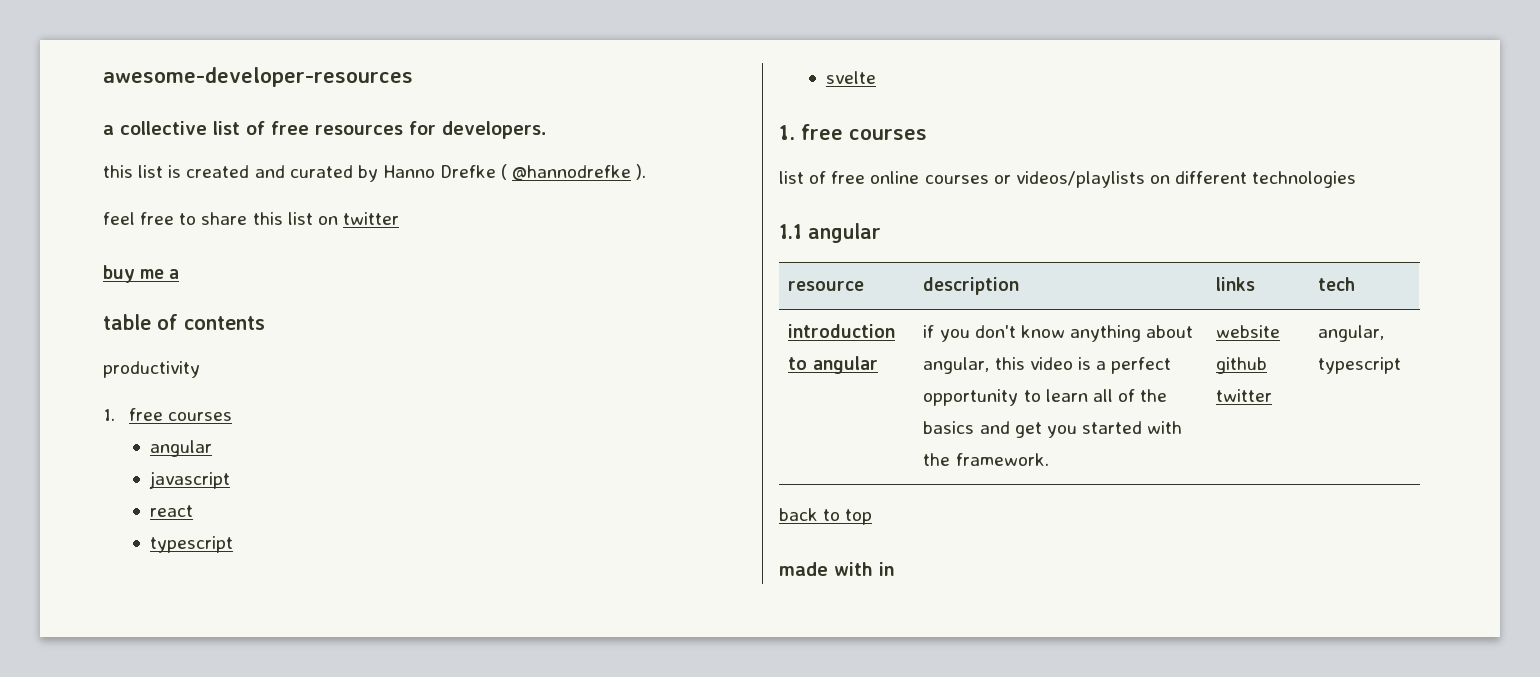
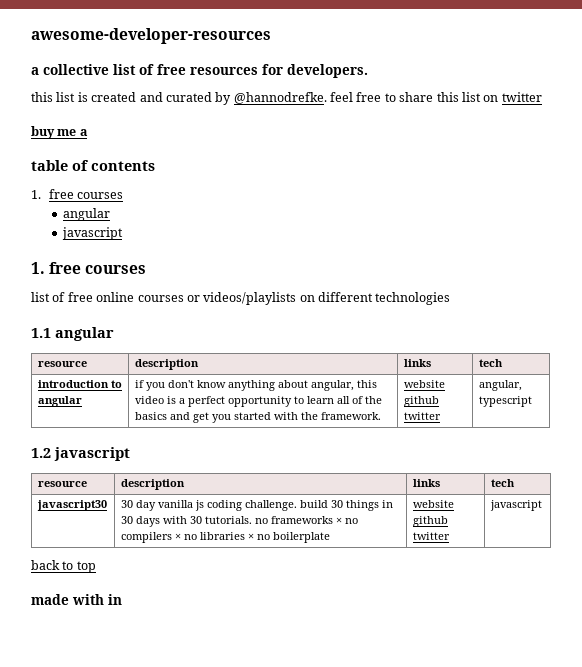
[382,164,647,181] Hanno Drefke ( @hannodrefke ). // -> [233,92,327,104] @hannodrefke.
[103,361,200,378] // productivity -> (155, 166) none
[150,505,194,517] [150,536,234,553] [826,71,877,84] // react // typescript // svelte -> (123, 233) none
(1402, 365) none -> [31,447,130,461] [37,481,87,487] [120,479,185,490] [412,479,440,487] [490,479,515,487] [36,500,107,511] [120,500,393,511] [120,516,358,527] [120,532,330,543] [412,500,454,508] [412,516,448,527] [412,532,450,540] [489,500,542,511] // 1.2 javascript // resource | description | links | tech // javascript30 | 30 day vanilla js coding challenge. build 30 things in 30 days with 30 tutorials. no frameworks × no compilers × no libraries × no boilerplate | website github twitter | javascript

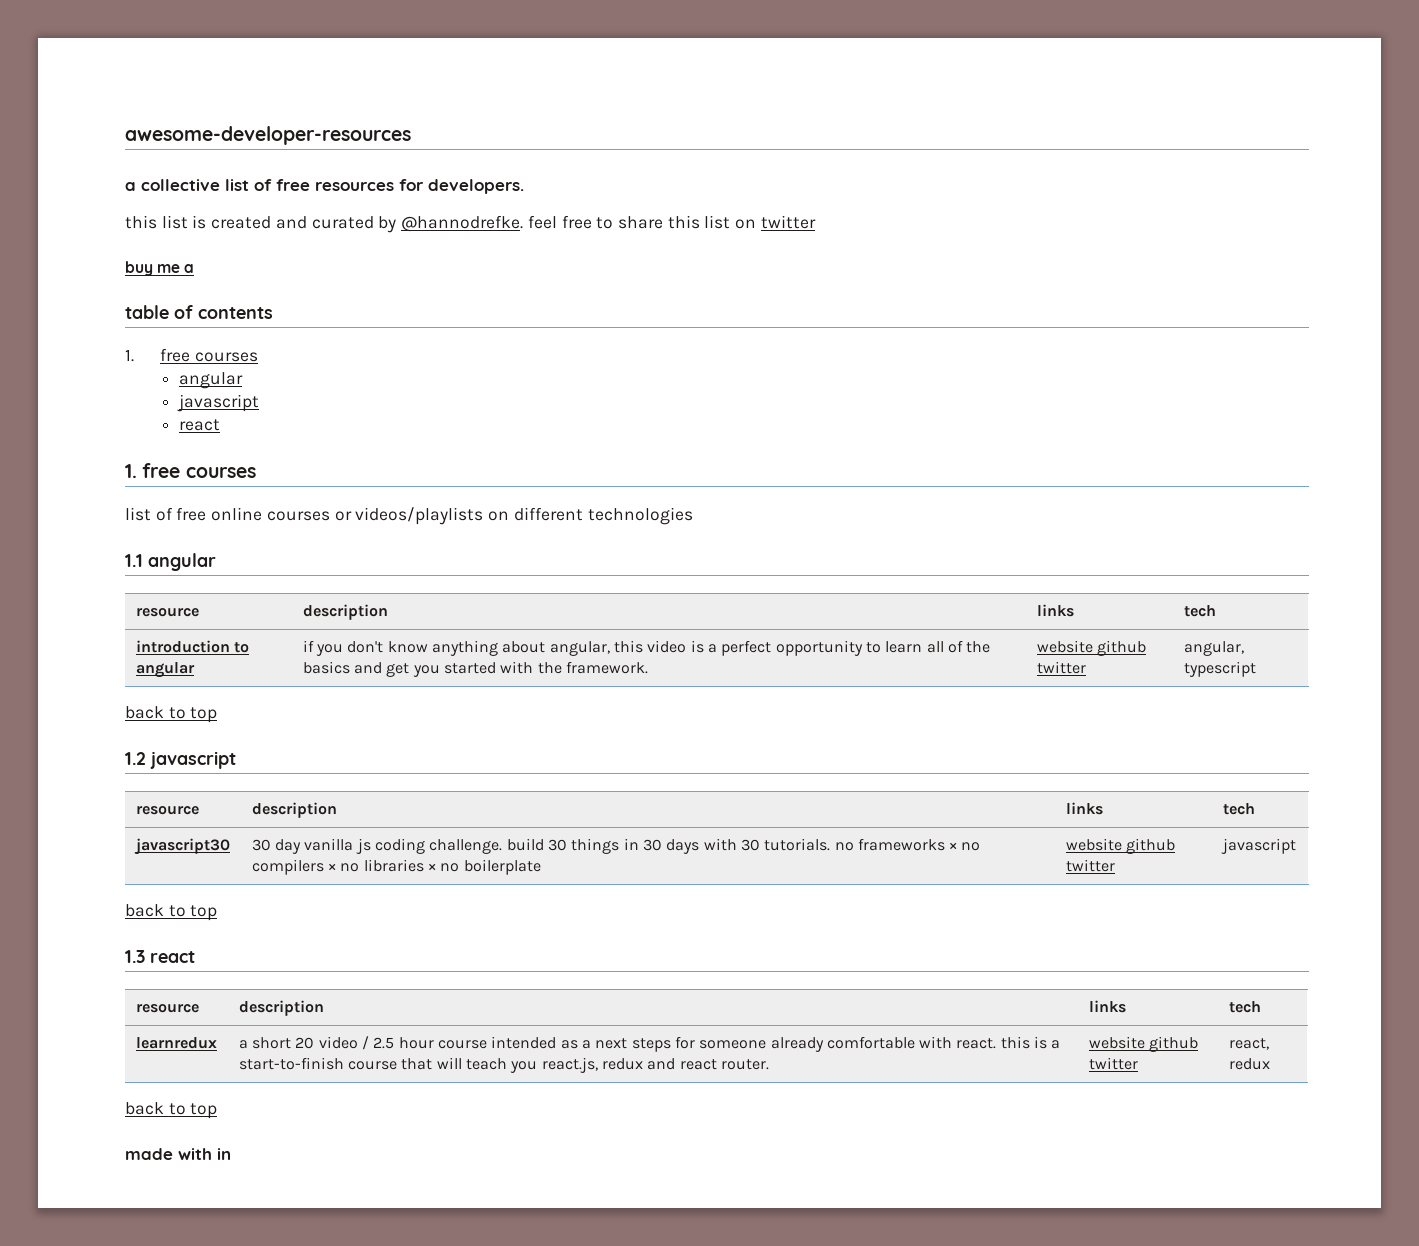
(123, 233) none -> [179,419,221,431] // react
(532, 401) none -> [125,706,218,723] // back to top
(96, 567) none -> [125,950,195,963] [135,1004,199,1013] [238,1000,324,1016] [1088,1000,1126,1013] [1228,1001,1261,1013] [135,1037,217,1049] [238,1036,1061,1052] [238,1057,769,1073] [1088,1036,1199,1052] [1088,1057,1138,1070] [1228,1038,1269,1050] [1228,1058,1270,1070] [125,1102,218,1119] // 1.3 react // resource | description | links | tech // learnredux | a short 20 video / 2.5 hour course intended as a next steps for someone already comfortable with react. this is a start-to-finish course that will teach you react.js, redux and react router. | website github twitter | react, redux // back to top

